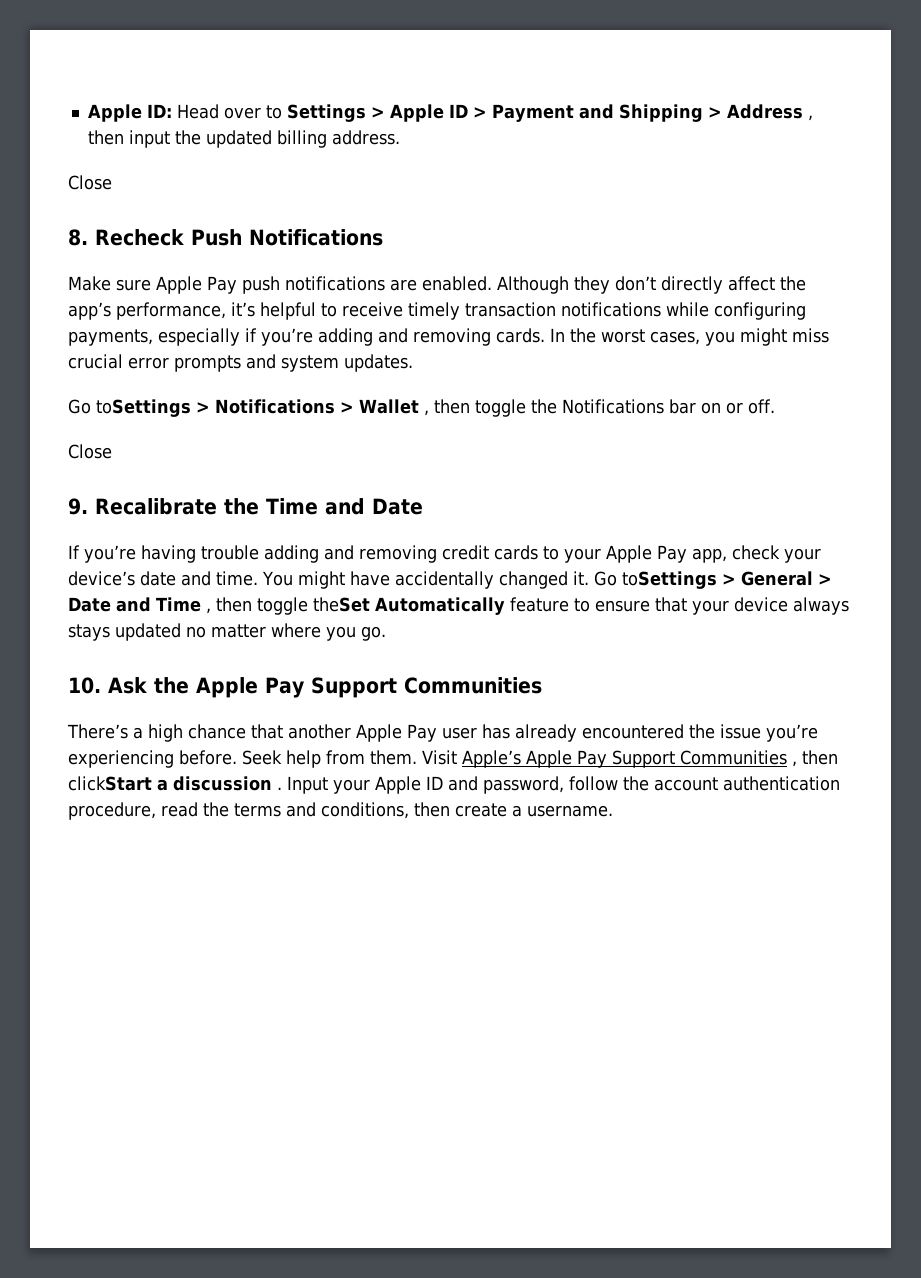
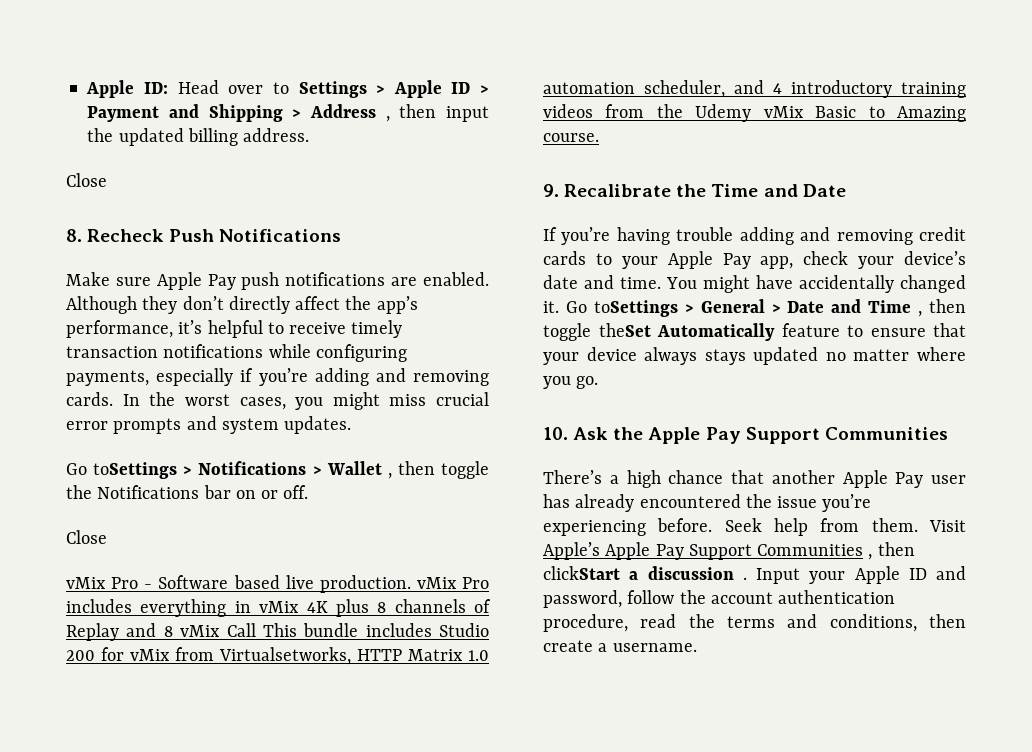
(112, 451) none -> [66,575,489,593] [66,599,491,617] [66,623,489,641] [66,647,489,665] [543,80,966,98] [543,104,966,122] [543,133,599,142] // vMix Pro - Software based live production. vMix Pro includes everything in vMix 4K plus 8 channels of Replay and 8 vMix Call This bundle includes Studio 200 for vMix from Virtualsetworks, HTTP Matrix 1.0 automation scheduler, and 4 introductory training videos from the Udemy vMix Basic to Amazing course.

